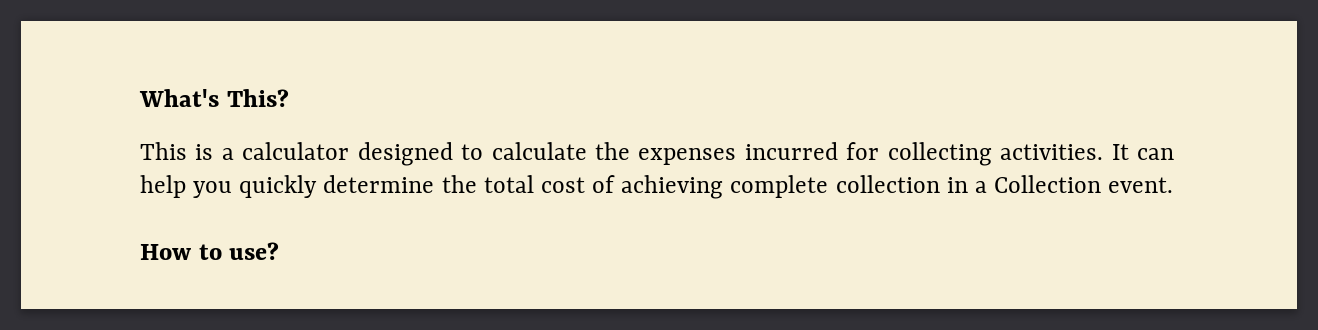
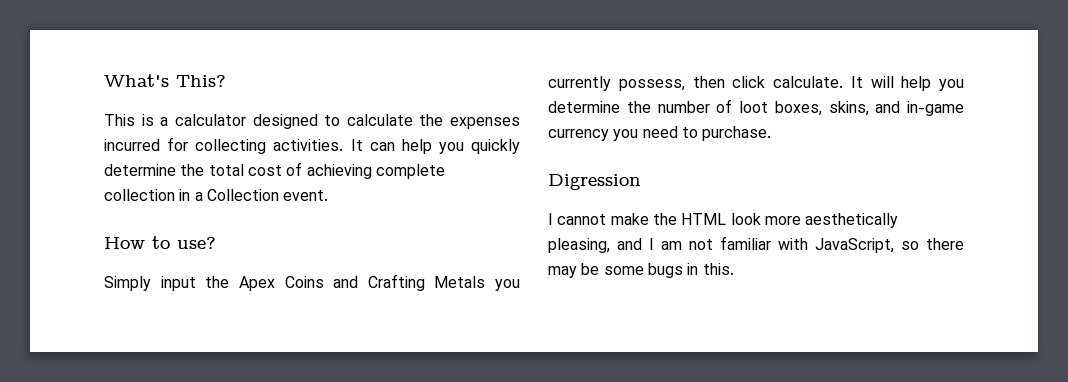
(280, 251) none -> [104,274,520,291] [548,76,964,91] [548,99,964,116] [548,126,772,141] [548,174,641,190] [548,213,899,228] [548,236,964,253] [548,263,734,278] // Simply input the Apex Coins and Crafting Metals you currently possess, then click calculate. It will help you determine the number of loot boxes, skins, and in-game currency you need to purchase. // Digression // I cannot make the HTML look more aesthetically pleasing, and I am not familiar with JavaScript, so there may be some bugs in this.

